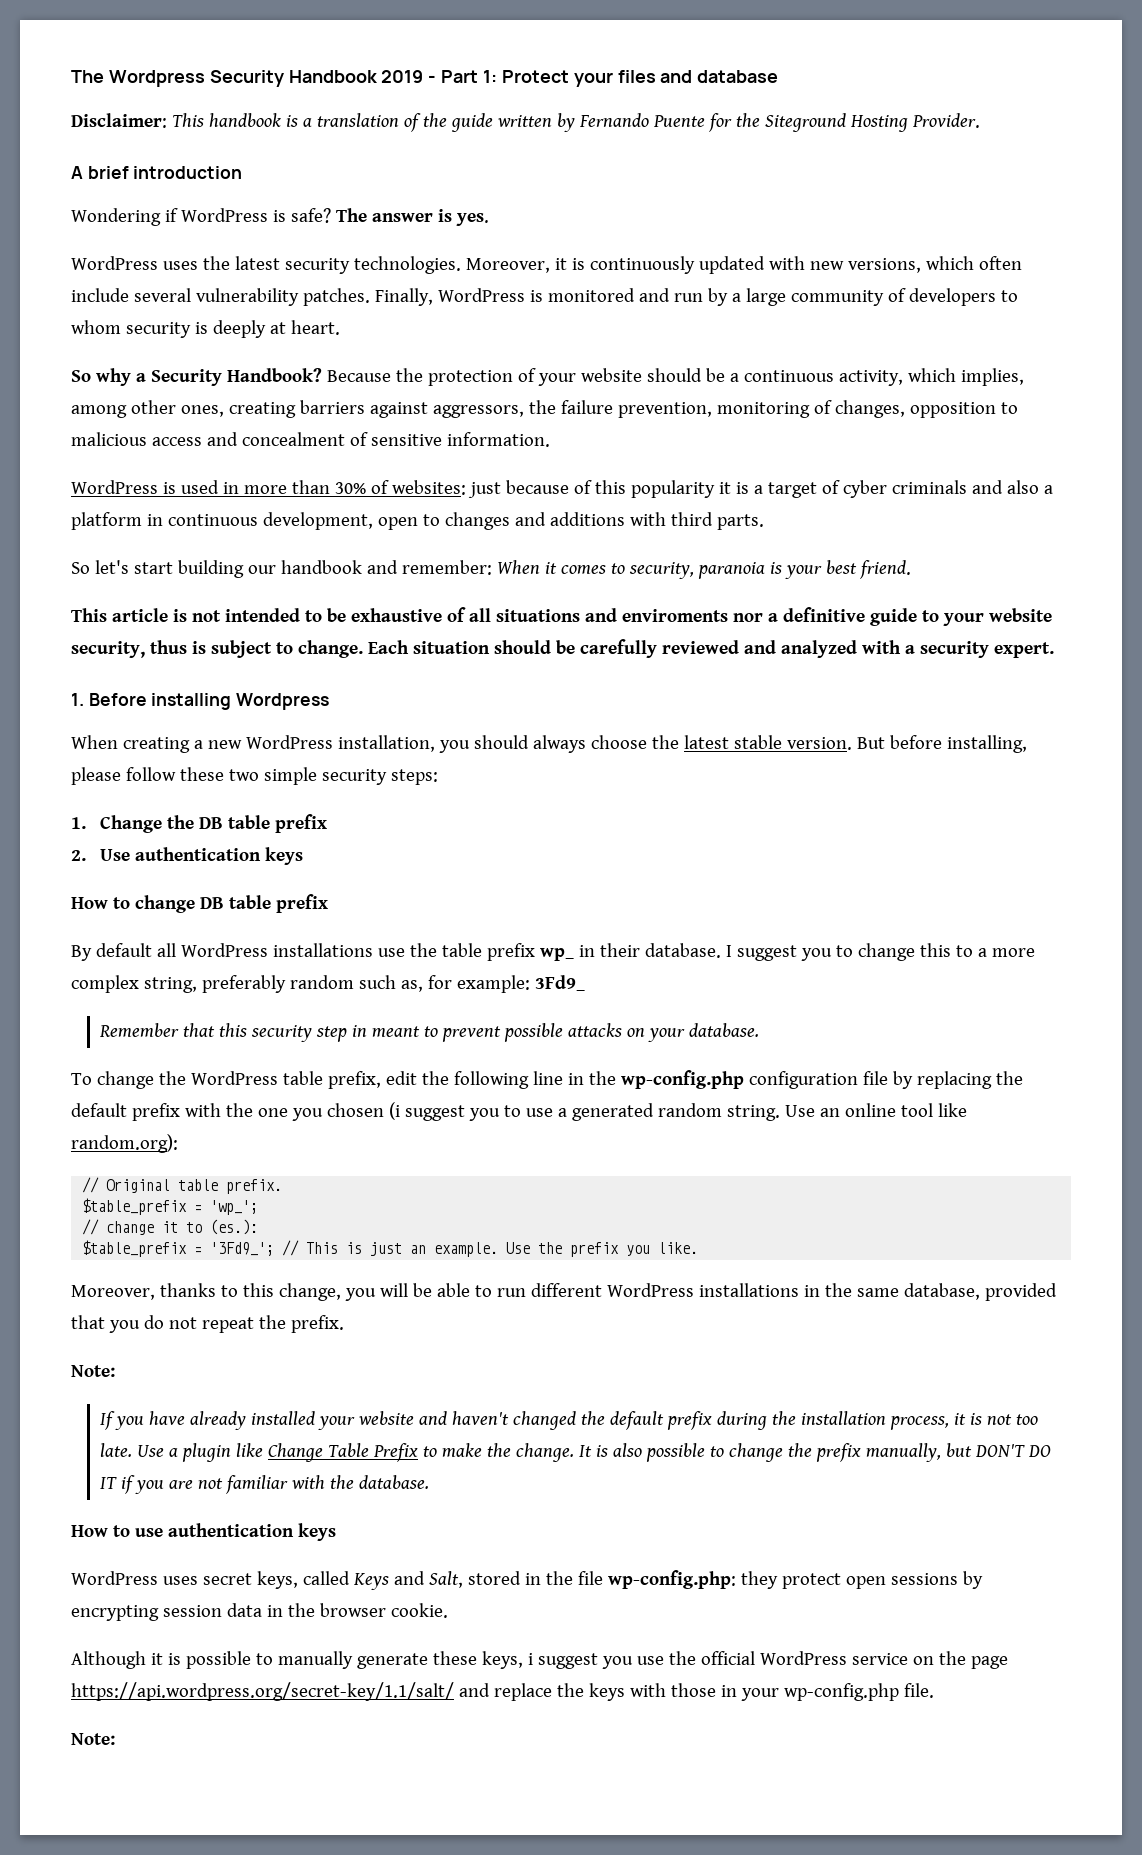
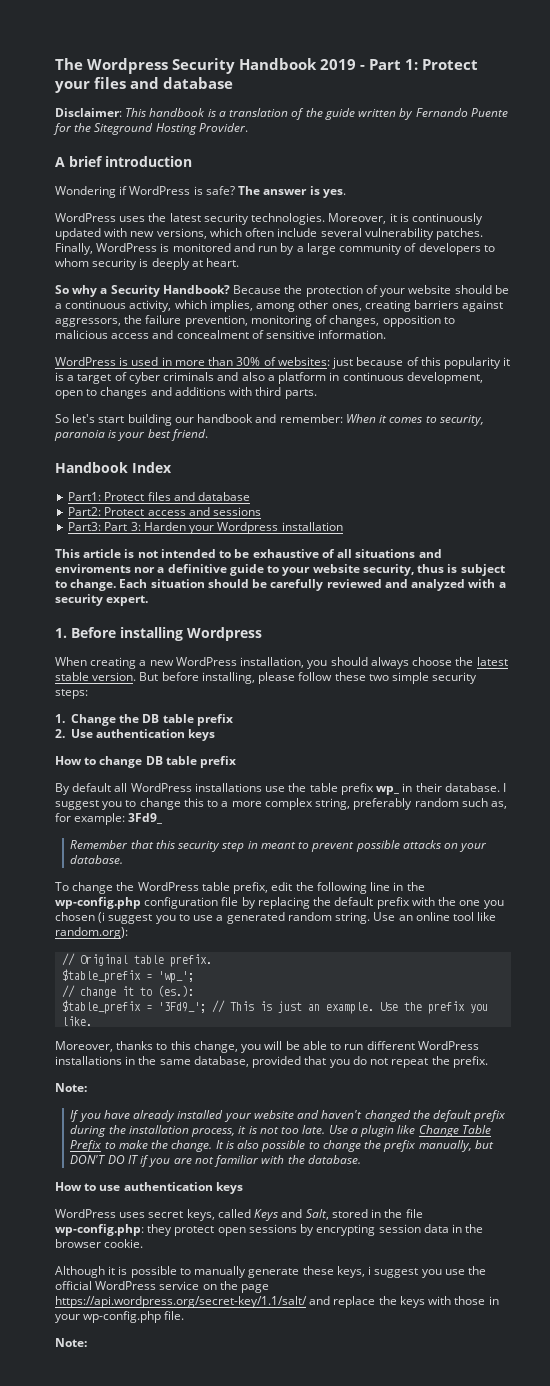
(911, 569) none -> [55,462,172,473] [68,492,251,501] [68,507,262,516] [68,522,343,534] // Handbook Index // Part1: Protect files and database // Part2: Protect access and sessions // Part3: Part 3: Harden your Wordpress installation

